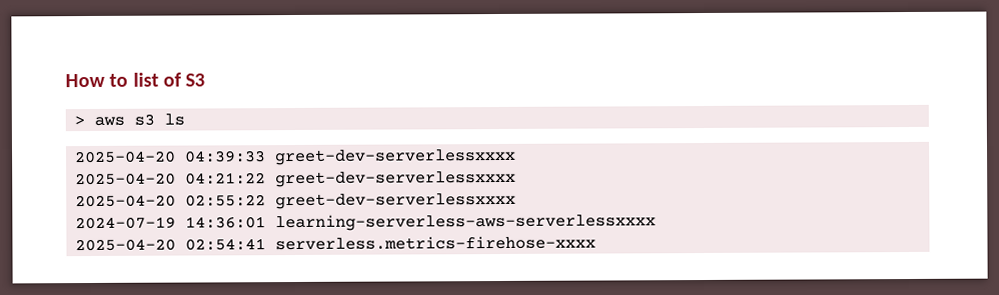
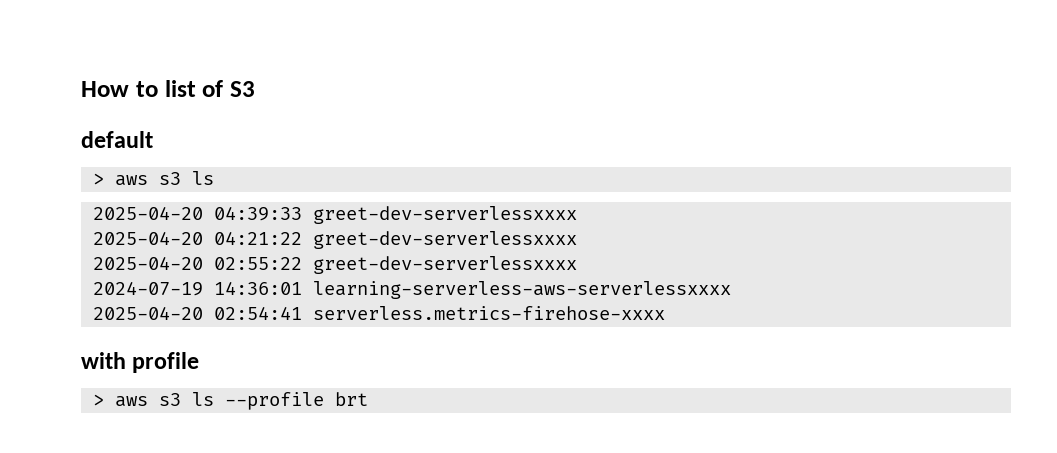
(206, 80) none -> [81,131,153,148] // default
(596, 243) none -> [81,352,200,373] [93,392,368,410] // with profile // > aws s3 ls --profile brt

